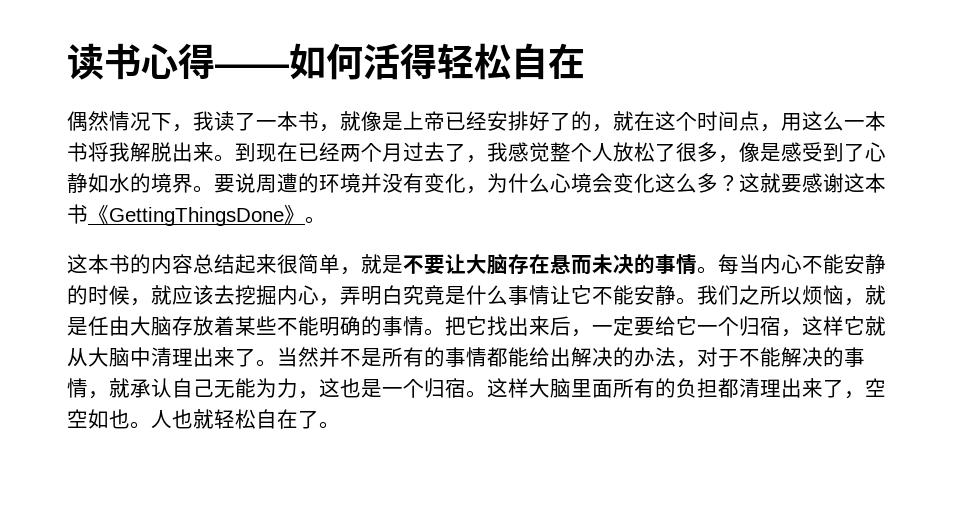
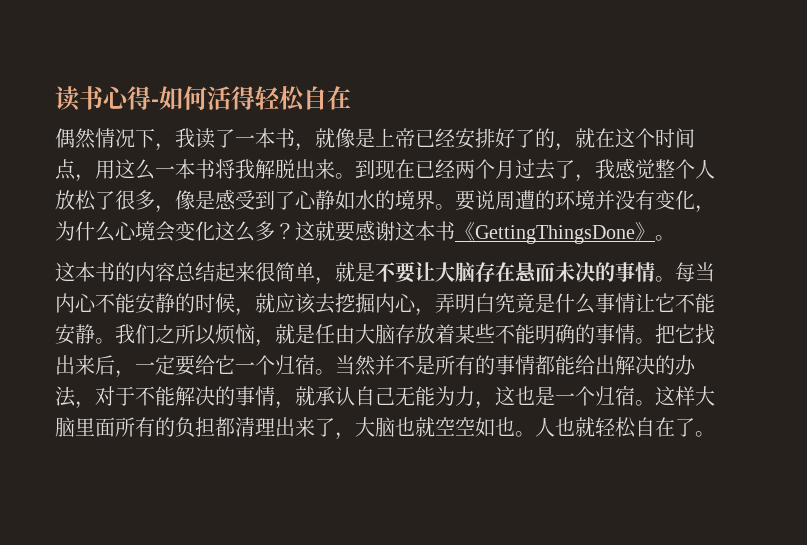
[215,64,289,76] —— -> [151,99,159,107] -
[781,316,886,337] [67,347,256,367] ，这样它就从大脑中清理出来了 -> (315, 364) none
(865, 395) none -> [355,417,435,437] 大脑也就

